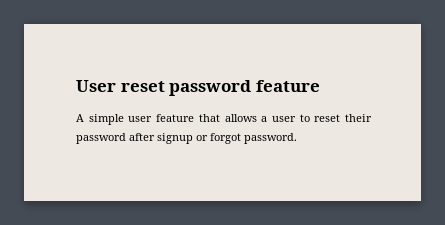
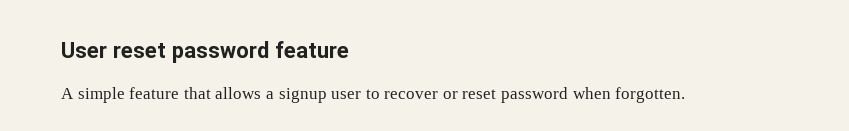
[128,116,153,122] user -> (125, 95) none
(268, 119) none -> [278,88,327,103] signup
[314,114,372,122] [76,133,297,144] reset their password after signup or forgot password. -> [384,87,686,103] recover or reset password when forgotten.

